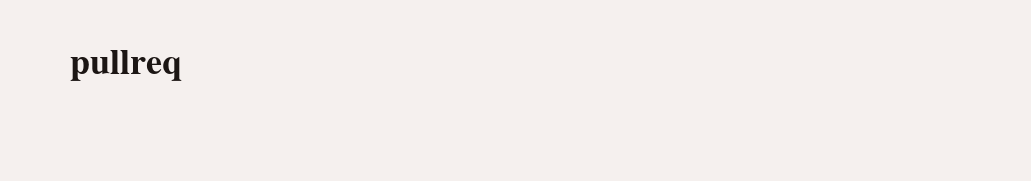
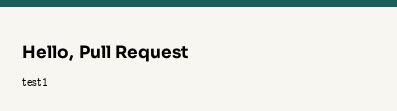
[70,50,182,81] pullreq -> [22,45,189,62] [22,78,48,86] Hello, Pull Request // test1

